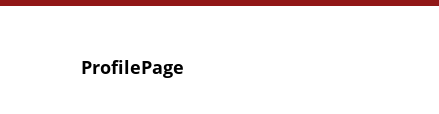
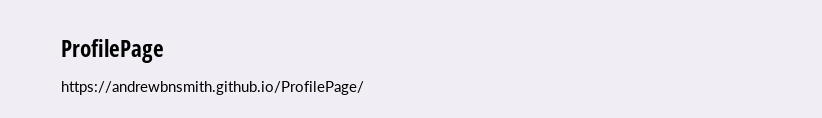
(184, 69) none -> [61,81,364,95] // https://andrewbnsmith.github.io/ProfilePage/

